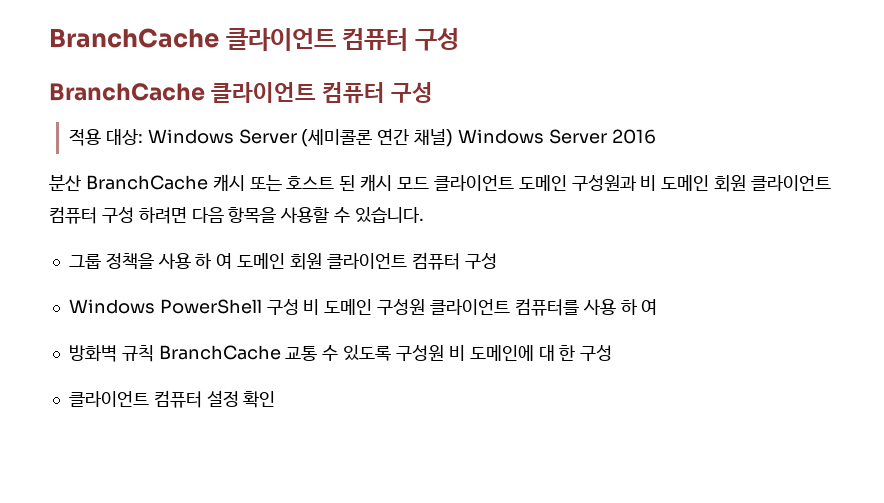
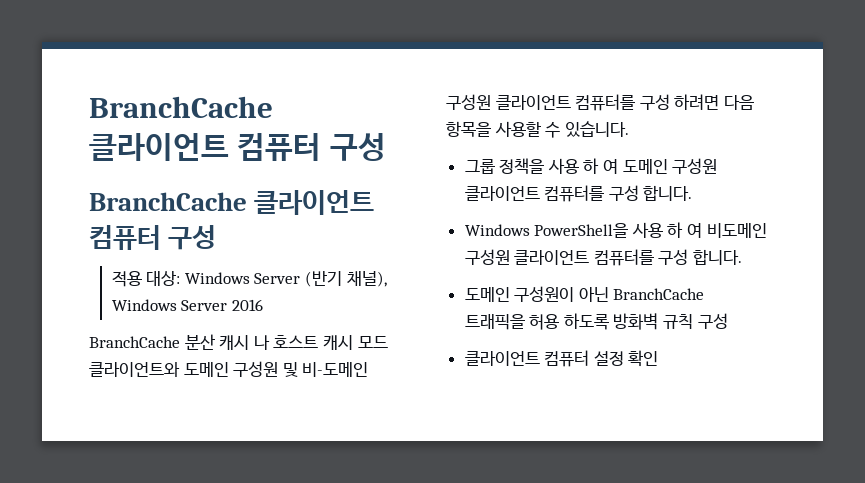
[301,129,454,147] (세미콜론 연간 채널) -> [304,271,387,287] (반기 채널),
[49,174,832,192] [49,206,97,224] 분산 BranchCache 캐시 또는 호스트 된 캐시 모드 클라이언트 도메인 구성원과 비 도메인 회원 클라이언트 컴퓨터 -> [89,334,388,350] [89,361,369,377] [446,94,636,111] BranchCache 분산 캐시 나 호스트 캐시 모드 클라이언트와 도메인 구성원 및 비-도메인 구성원 클라이언트 컴퓨터를
[289,252,497,270] [68,298,658,316] [68,344,576,362] 회원 클라이언트 컴퓨터 구성 // Windows PowerShell 구성 비 도메인 구성원 클라이언트 컴퓨터를 사용 하 여 // 방화벽 규칙 BranchCache 교통 수 있도록 구성원 비 도메인에 대 한 -> [672,158,718,174] [464,185,693,202] [464,222,767,238] [464,249,743,266] [464,286,705,302] [464,313,694,330] 구성원 클라이언트 컴퓨터를 구성 합니다. // Windows PowerShell을 사용 하 여 비도메인 구성원 클라이언트 컴퓨터를 구성 합니다. // 도메인 구성원이 아닌 BranchCache 트래픽을 허용 하도록 방화벽 규칙

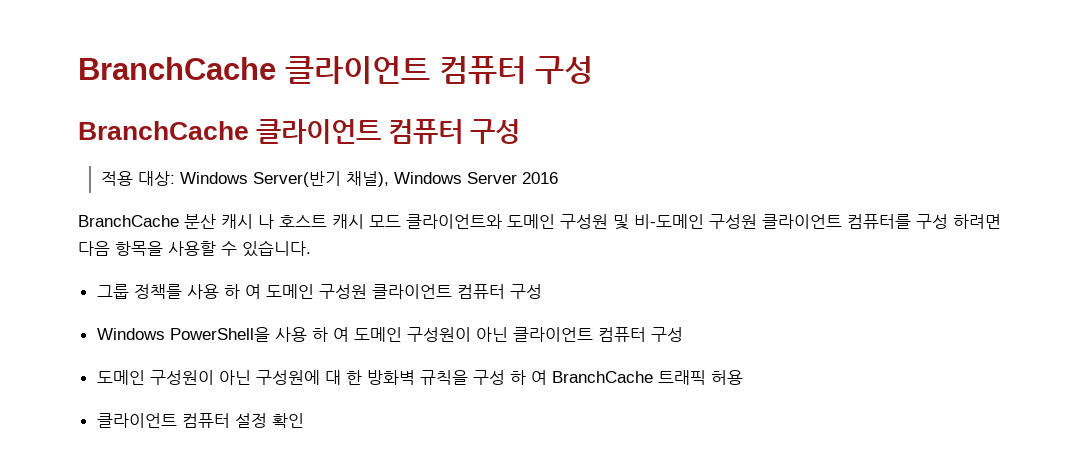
[254,271,342,287] Server (반기 -> [252,171,341,187] Server(반기
[499,158,545,174] 정책을 -> [133,284,182,299] 정책를
[544,185,693,202] 컴퓨터를 구성 합니다. -> [456,284,542,299] 컴퓨터 구성
[706,223,767,238] [464,249,743,266] [464,286,705,302] [464,313,728,330] 비도메인 구성원 클라이언트 컴퓨터를 구성 합니다. // 도메인 구성원이 아닌 BranchCache 트래픽을 허용 하도록 방화벽 규칙 구성 -> [353,327,683,342] [96,370,743,385] 도메인 구성원이 아닌 클라이언트 컴퓨터 구성 // 도메인 구성원이 아닌 구성원에 대 한 방화벽 규칙을 구성 하 여 BranchCache 트래픽 허용

